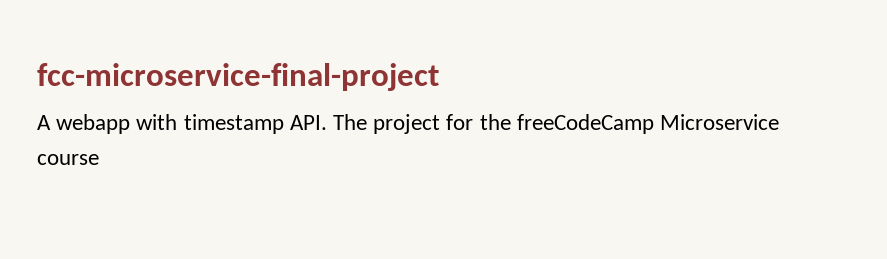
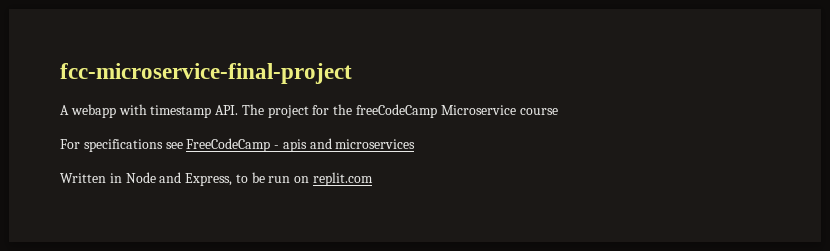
(99, 159) none -> [60,138,416,152] [60,172,374,186] // For specifications see FreeCodeCamp - apis and microservices // Written in Node and Express, to be run on replit.com

